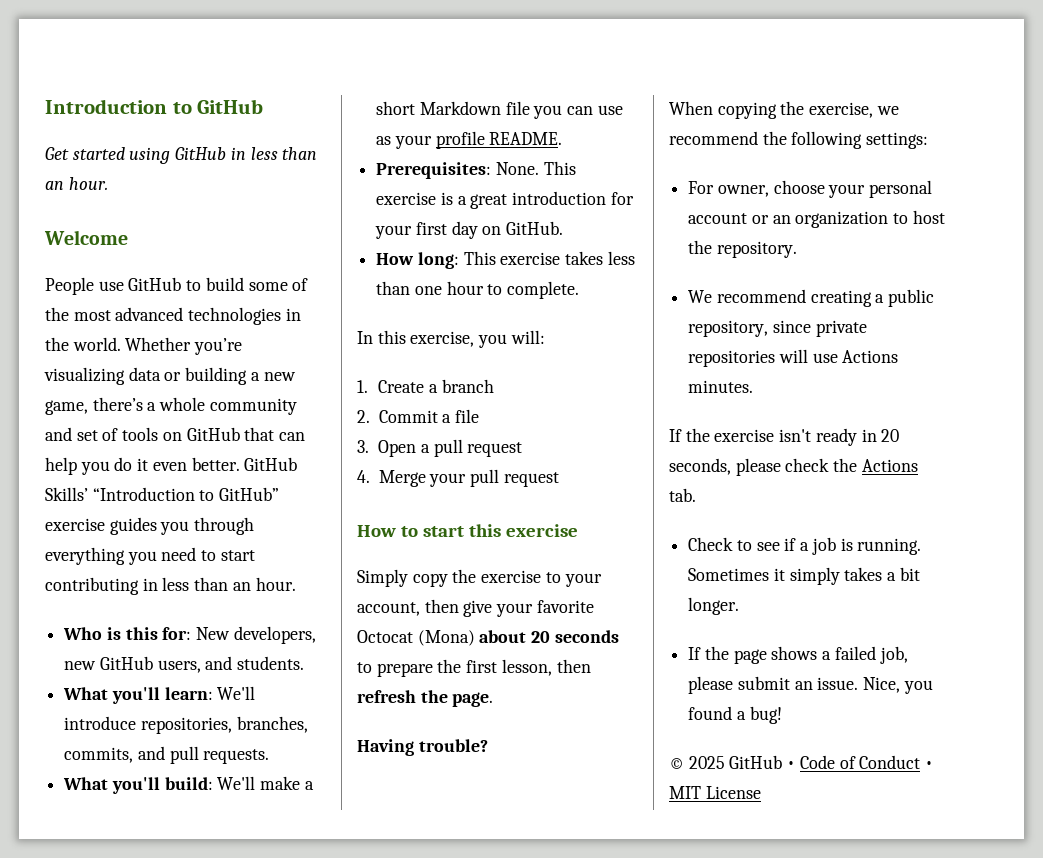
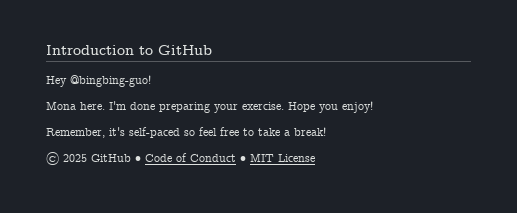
[45,147,318,164] [45,177,108,190] [44,230,128,245] [45,277,309,295] [45,307,301,325] [45,337,243,355] [44,367,296,385] [45,397,297,415] [45,427,306,441] [45,457,298,475] [45,487,280,501] [45,517,255,535] [45,547,255,565] [45,577,296,595] [63,626,316,644] [64,656,305,673] [63,686,256,704] [64,716,308,734] [64,746,270,764] [63,776,314,794] [376,101,623,119] [376,131,563,149] [376,161,576,179] [376,191,634,209] [375,221,564,239] [376,251,635,269] [376,281,580,299] [357,330,545,348] [357,379,494,393] [357,409,480,423] [357,439,523,457] [357,469,559,487] [357,524,578,537] [357,569,602,587] [357,599,594,617] [357,630,619,646] [357,659,591,677] [357,690,494,707] [357,739,488,756] [669,101,899,119] [669,131,929,149] [688,180,933,198] [688,210,945,228] [688,240,797,258] [688,289,935,307] [688,320,867,337] [688,349,899,367] [688,380,754,393] [669,428,900,446] [669,458,918,476] [669,488,696,502] [688,537,922,555] [688,567,920,585] [688,597,740,615] [688,646,908,664] [688,676,933,694] [688,706,782,724] Get started using GitHub in less than an hour. // Welcome // People use GitHub to build some of the most advanced technologies in the world. Whether you’re visualizing data or building a new game, there’s a whole community and set of tools on GitHub that can help you do it even better. GitHub Skills’ “Introduction to GitHub” exercise guides you through everything you need to start contributing in less than an hour. // Who is this for: New developers, new GitHub users, and students. // What you'll learn: We'll introduce repositories, branches, commits, and pull requests. // What you'll build: We'll make a short Markdown file you can use as your profile README. // Prerequisites: None. This exercise is a great introduction for your first day on GitHub. // How long: This exercise takes less than one hour to complete. // In this exercise, you will: // 1. Create a branch // 2. Commit a file // 3. Open a pull request // 4. Merge your pull request // How to start this exercise // Simply copy the exercise to your account, then give your favorite Octocat (Mona) about 20 seconds to prepare the first lesson, then refresh the page. // Having trouble? // When copying the exercise, we recommend the following settings: // For owner, choose your personal account or an organization to host the repository. // We recommend creating a public repository, since private repositories will use Actions minutes. // If the exercise isn't ready in 20 seconds, please check the Actions tab. // Check to see if a job is running. Sometimes it simply takes a bit longer. // If the page shows a failed job, please submit an issue. Nice, you found a bug! -> [46,75,151,87] [46,101,373,113] [46,127,326,138] Hey @bingbing-guo! // Mona here. I'm done preparing your exercise. Hope you enjoy! // Remember, it's self-paced so feel free to take a break!

